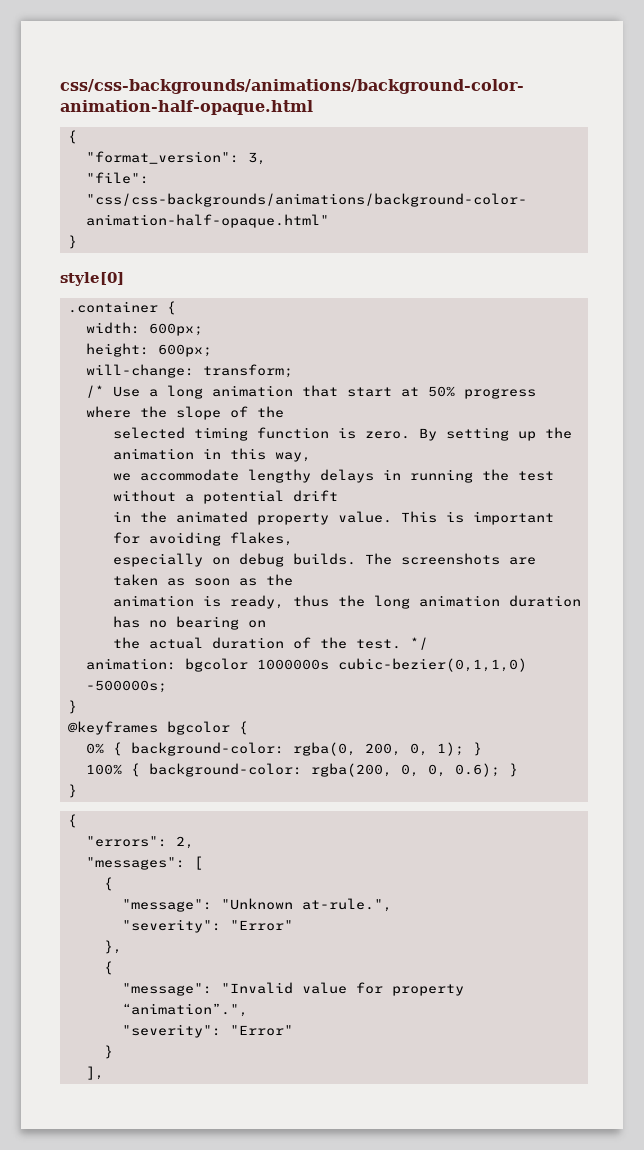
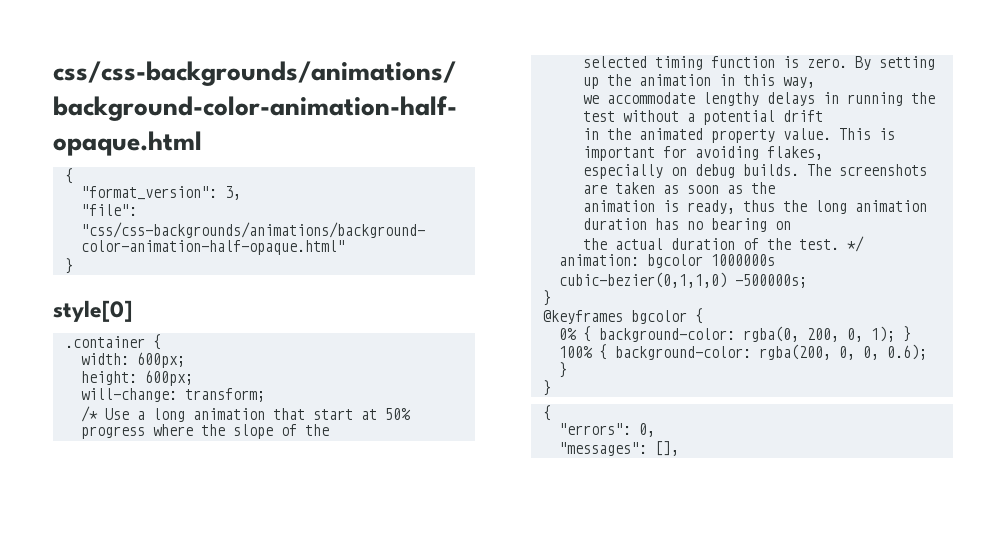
[175,836,194,849] 2, -> [638,423,655,437] 0,
[193,856,203,870] [103,877,113,891] [121,898,392,912] [121,919,293,933] [103,940,122,954] [103,961,113,975] [121,982,464,996] [121,1003,248,1017] [121,1024,293,1038] [103,1045,113,1059] [85,1066,104,1080] [ // { // "message": "Unknown at-rule.", // "severity": "Error" // }, // { // "message": "Invalid value for property “animation”.", // "severity": "Error" // } // ], -> [654,441,679,456] [],

